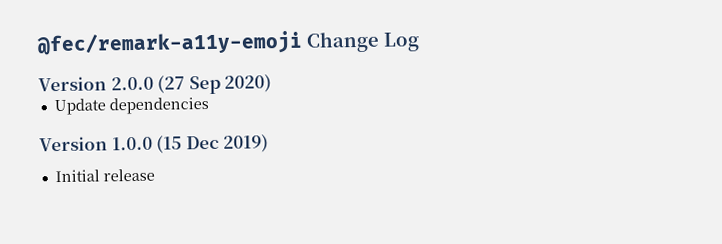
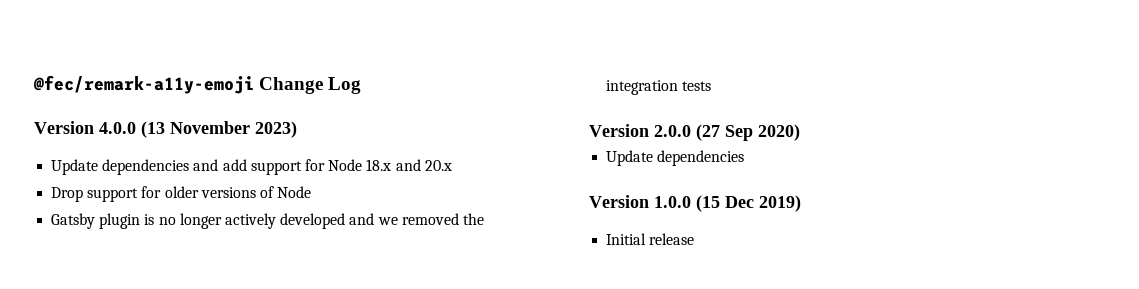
(420, 42) none -> [34,121,297,138] [51,159,452,175] [51,186,312,202] [51,213,484,229] [606,80,712,95] // Version 4.0.0 (13 November 2023) // Update dependencies and add support for Node 18.x and 20.x // Drop support for older versions of Node // Gatsby plugin is no longer actively developed and we removed the integration tests

